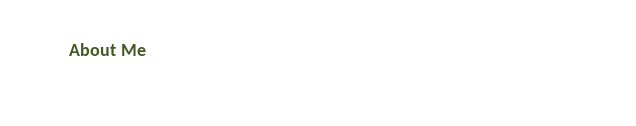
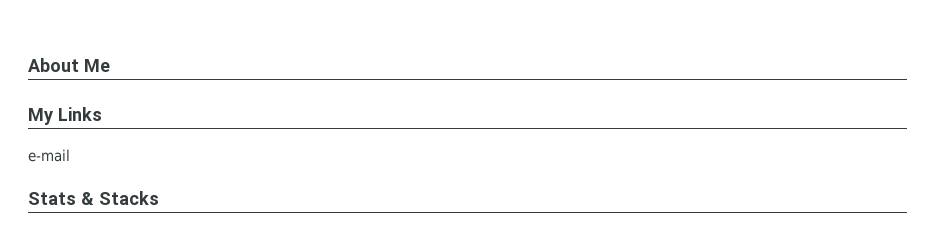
(146, 50) none -> [28,107,102,125] [28,149,70,162] [28,191,159,205] // My Links // e-mail // Stats & Stacks

